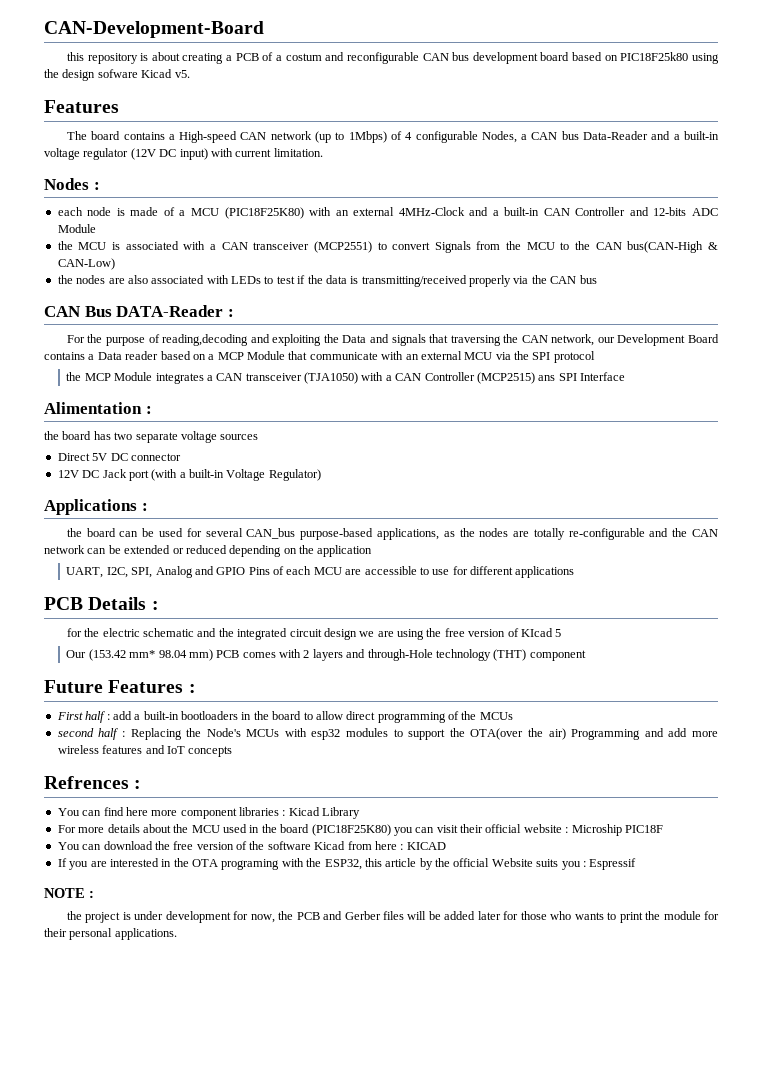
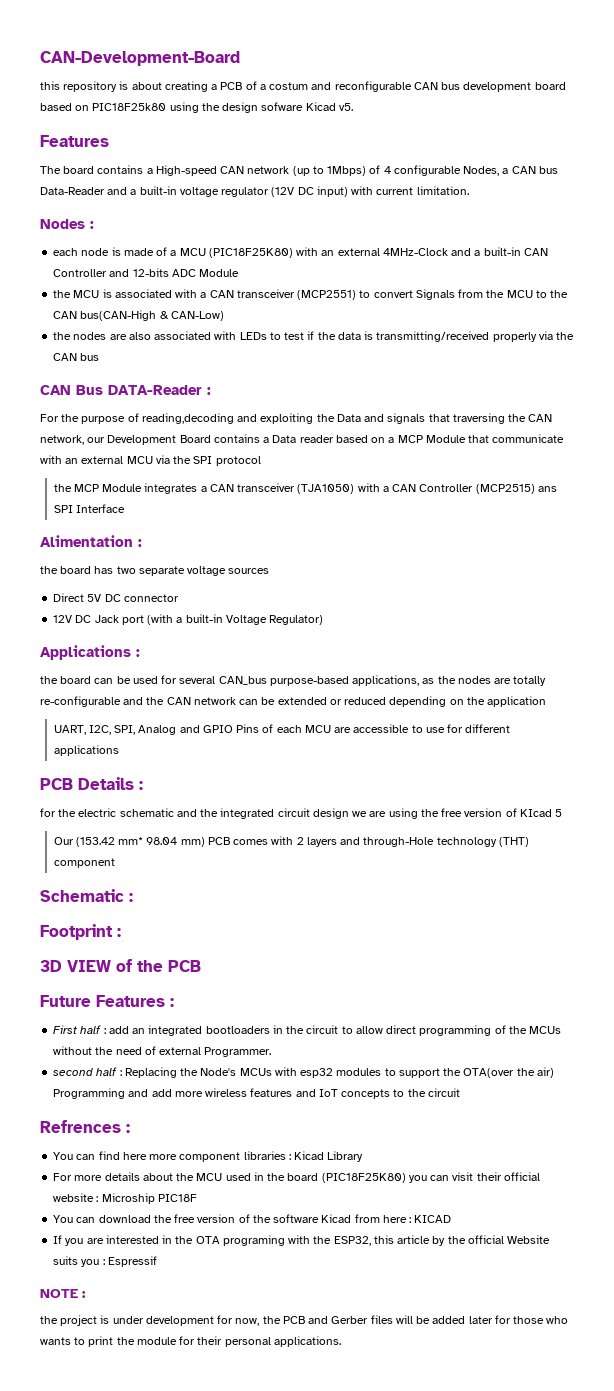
(586, 655) none -> [40,889,133,902] [40,924,121,940] [40,959,201,972] // Schematic : // Footprint : // 3D VIEW of the PCB
[134,711,179,720] a built-in -> [132,1025,203,1036] an integrated
[272,711,302,720] board -> [306,1025,339,1034] circuit
(513, 716) none -> [53,1046,272,1057] without the need of external Programmer.
(233, 751) none -> [393,1088,460,1097] to the circuit

